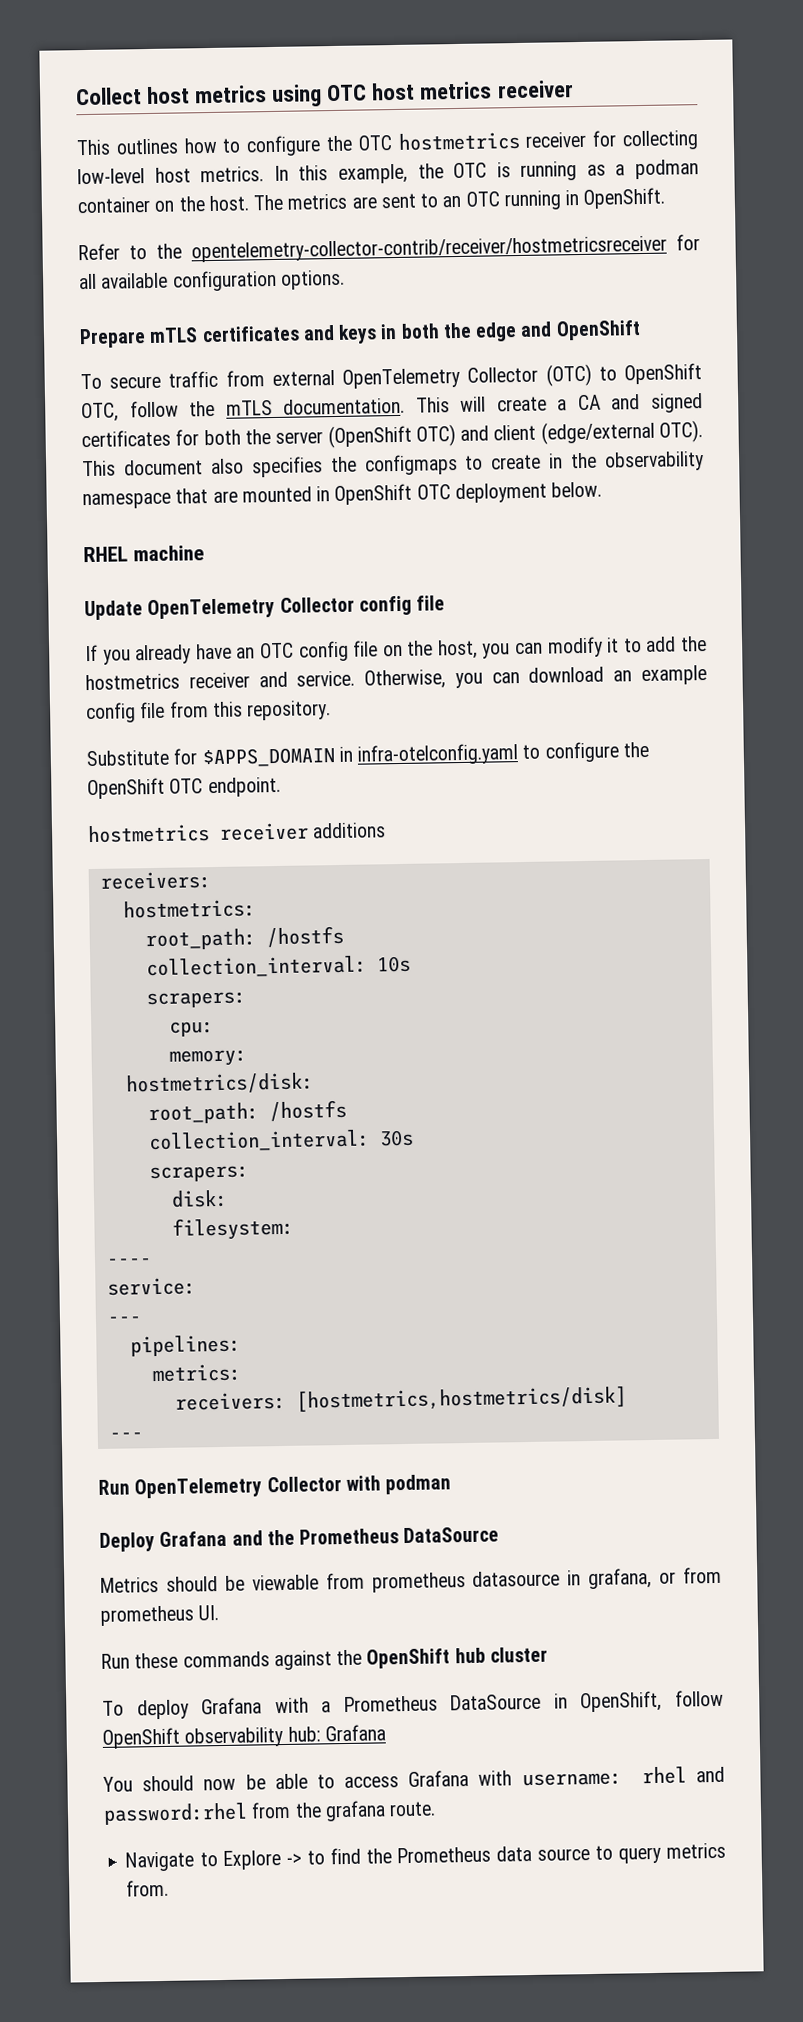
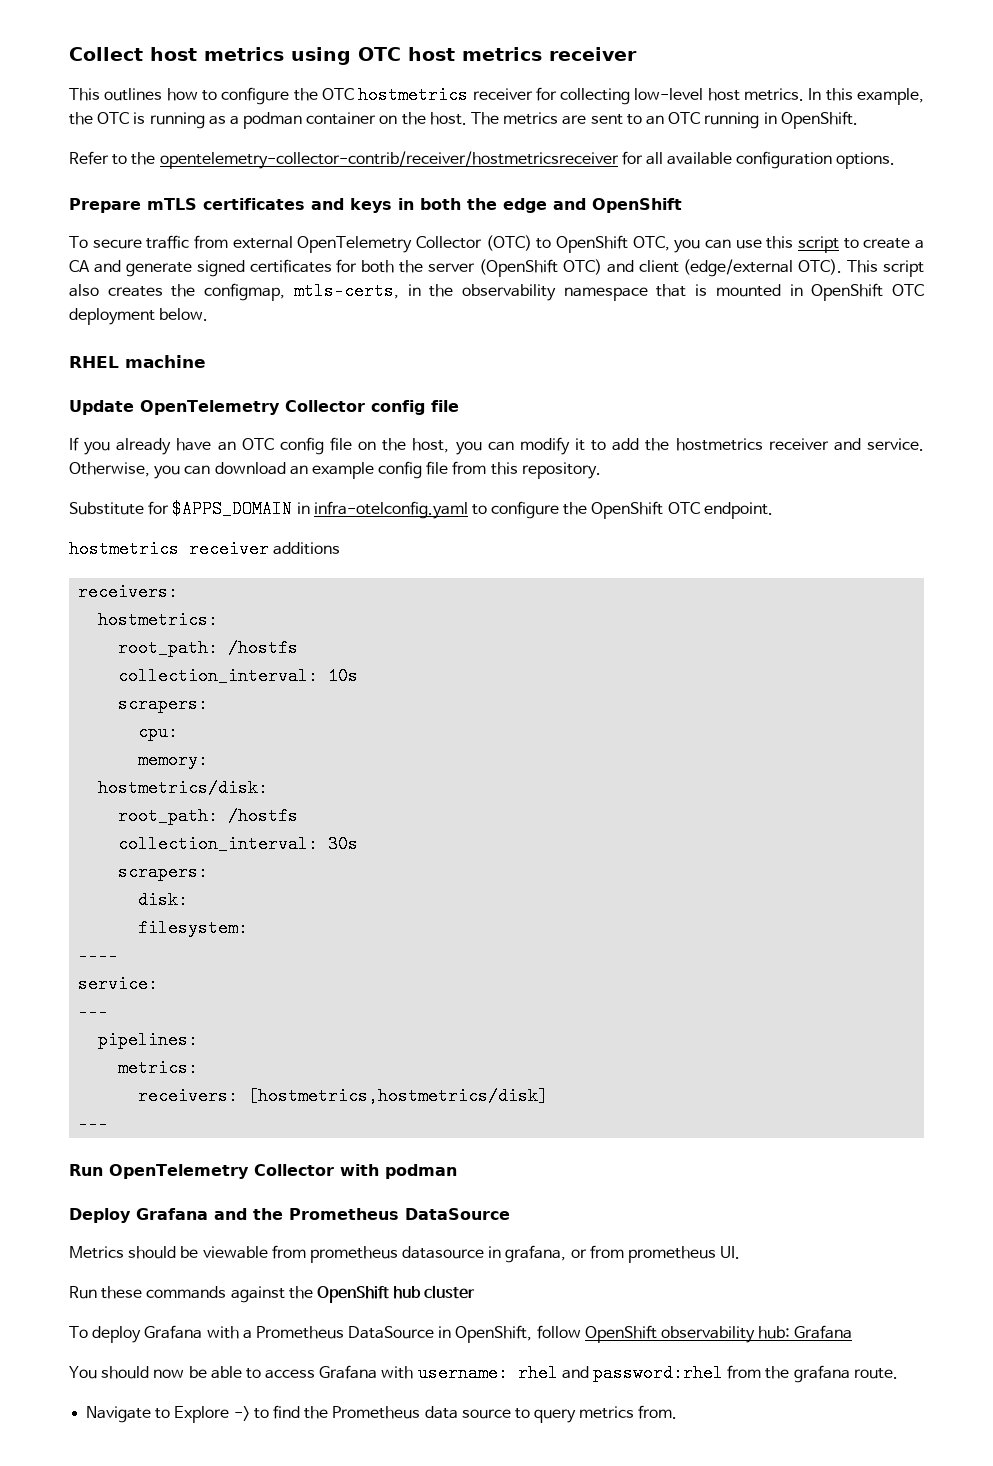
[129,396,487,418] follow the mTLS documentation. This will -> [674,236,859,253] you can use this script to
(641, 402) none -> [125,262,192,277] generate
[123,454,542,478] document also specifies the configmaps to create -> [883,260,924,277] [69,282,399,301] script also creates the configmap, mtls-certs,
[212,490,238,503] are -> [695,284,708,296] is

